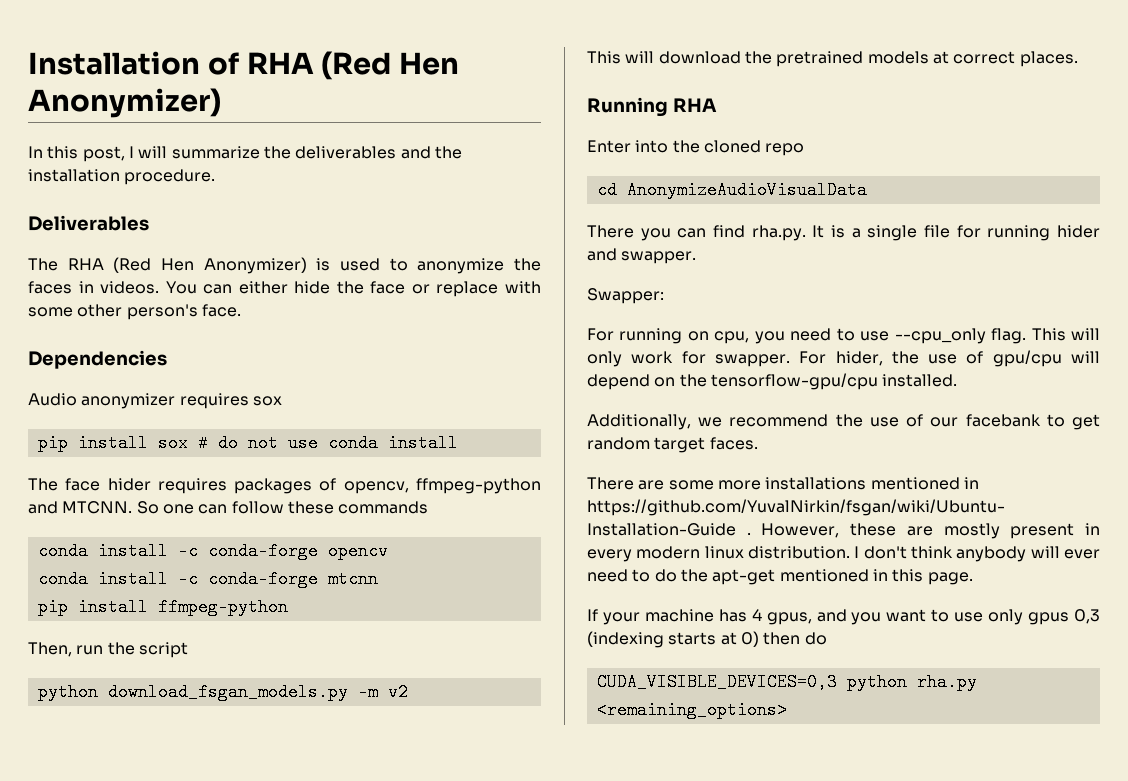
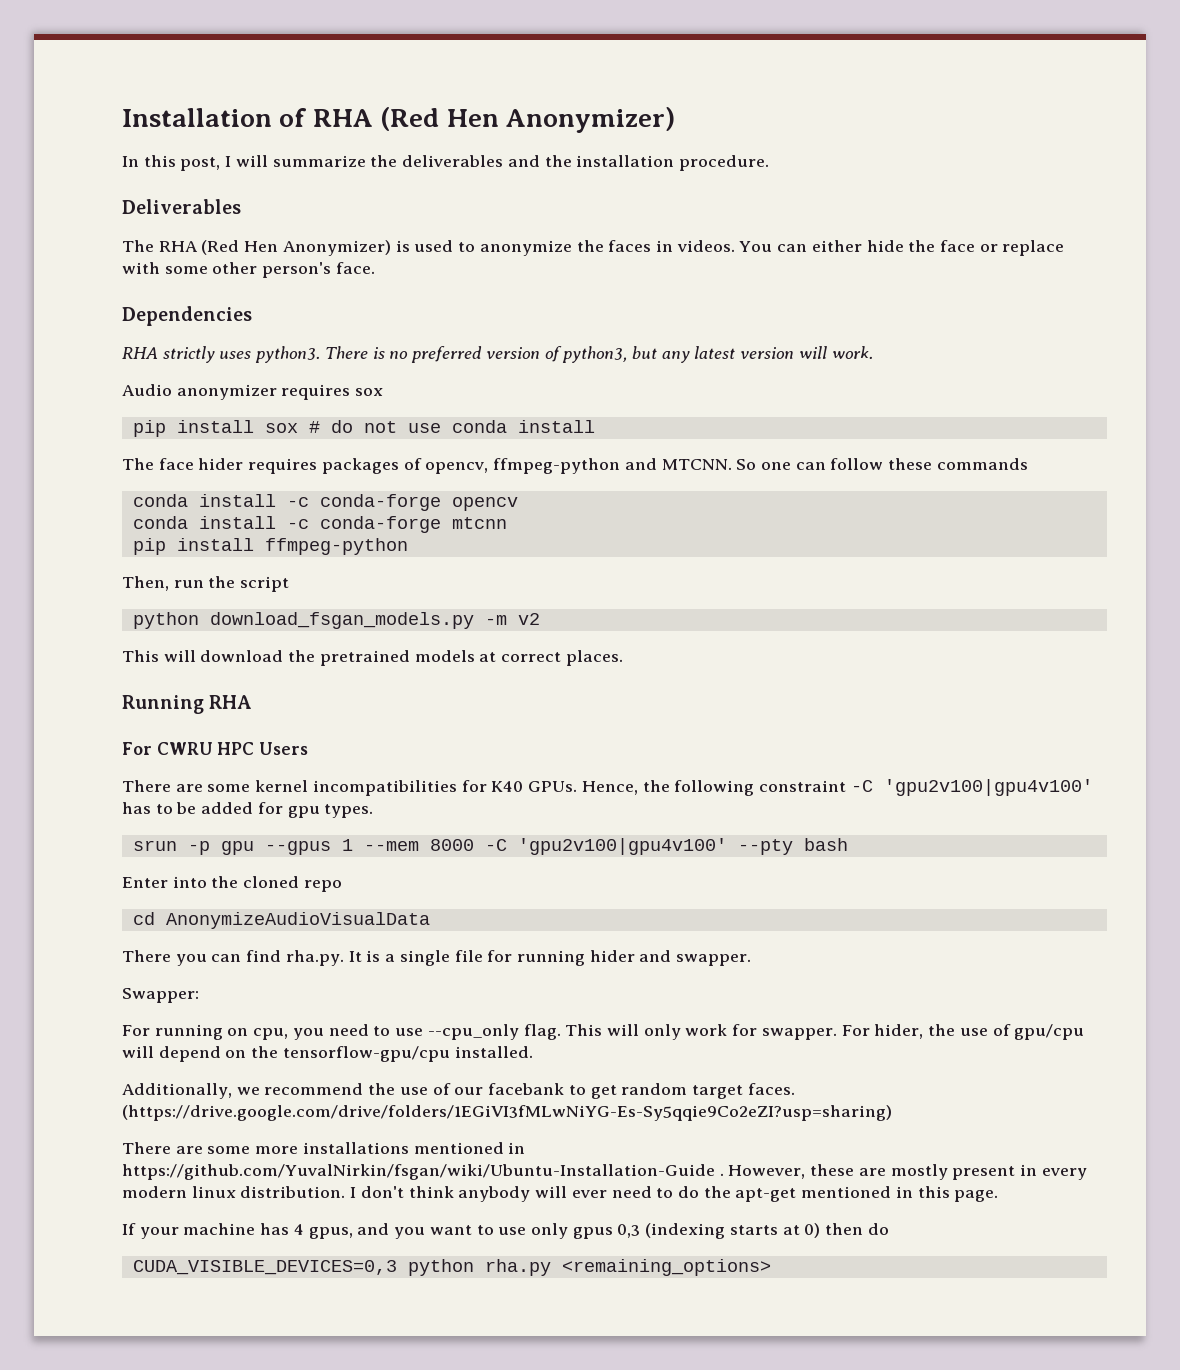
(167, 359) none -> [122,346,873,363] // RHA strictly uses python3. There is no preferred version of python3, but any latest version will work.
(717, 105) none -> [122,742,309,755] [122,779,1093,796] [122,802,374,818] [132,838,848,855] // For CWRU HPC Users // There are some kernel incompatibilities for K40 GPUs. Hence, the following constraint -C 'gpu2v100|gpu4v100' has to be added for gpu types. // srun -p gpu --gpus 1 --mem 8000 -C 'gpu2v100|gpu4v100' --pty bash
(758, 443) none -> [122,1105,892,1121] (https://drive.google.com/drive/folders/1EGiVI3fMLwNiYG-Es-Sy5qqie9Co2eZI?usp=sharing)

